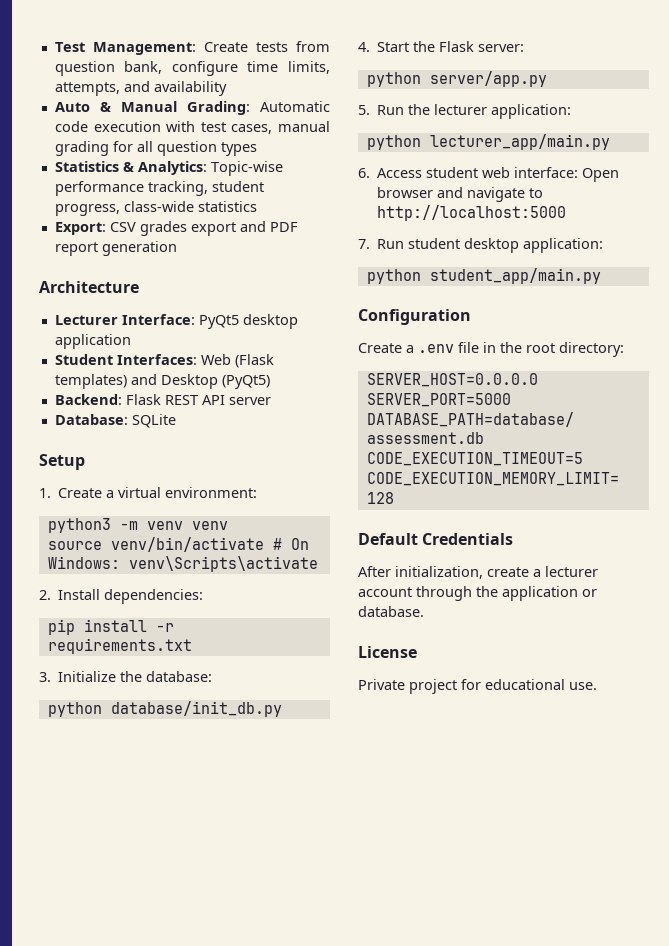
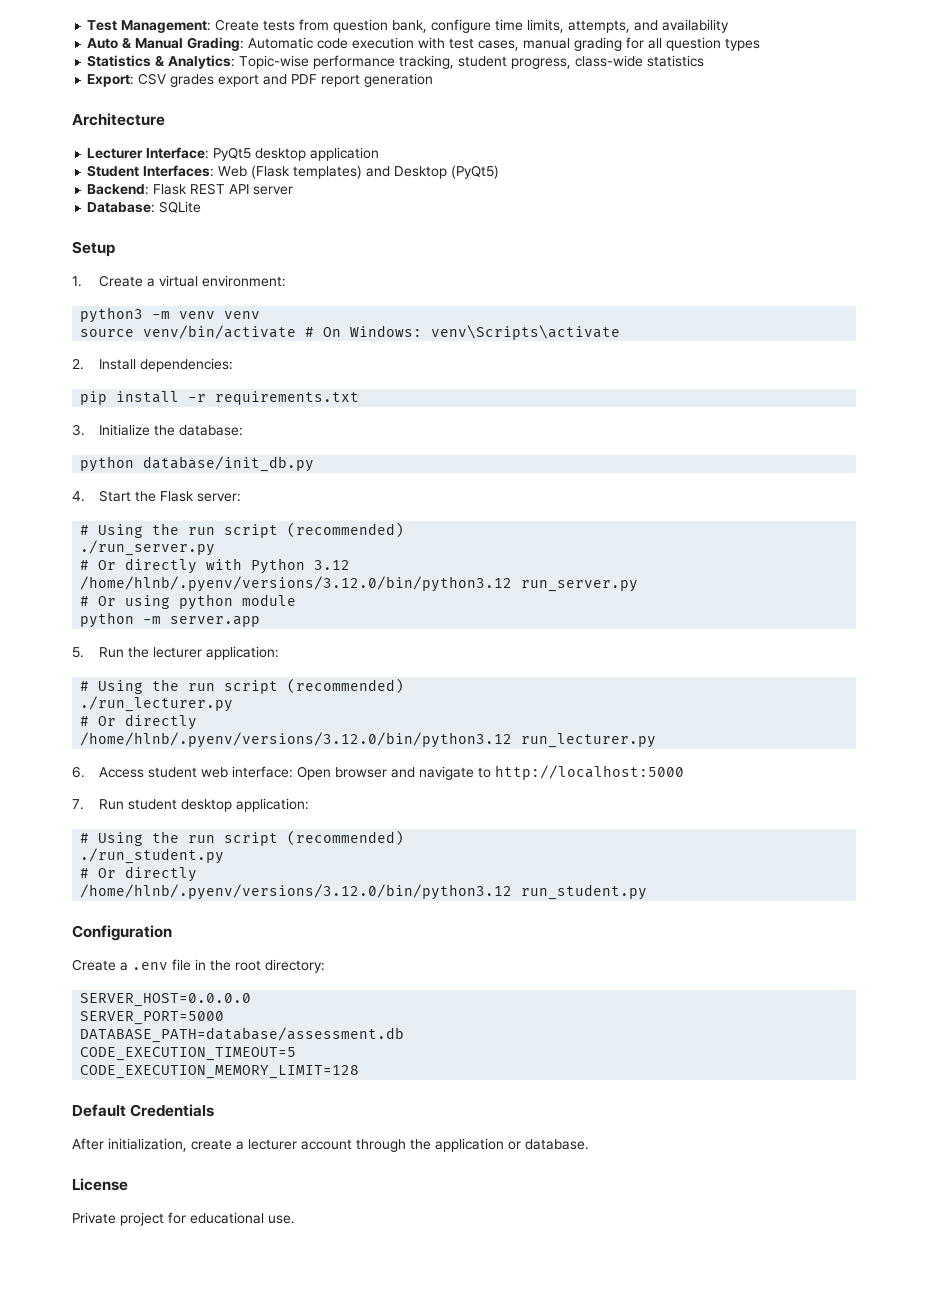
[366,71,547,87] python server/app.py -> [80,522,405,538] [80,540,216,556] [80,558,351,574] [80,576,639,592] [80,594,297,610] [80,612,261,628] # Using the run script (recommended) // ./run_server.py // # Or directly with Python 3.12 // /home/hlnb/.pyenv/versions/3.12.0/bin/python3.12 run_server.py // # Or using python module // python -m server.app
[366,134,610,150] python lecturer_app/main.py -> [80,678,405,694] [80,696,234,712] [80,714,198,730] [80,732,657,748] # Using the run script (recommended) // ./run_lecturer.py // # Or directly // /home/hlnb/.pyenv/versions/3.12.0/bin/python3.12 run_lecturer.py
[366,268,601,284] python student_app/main.py -> [80,830,405,846] [80,848,225,864] [80,866,198,882] [80,884,648,900] # Using the run script (recommended) // ./run_student.py // # Or directly // /home/hlnb/.pyenv/versions/3.12.0/bin/python3.12 run_student.py

